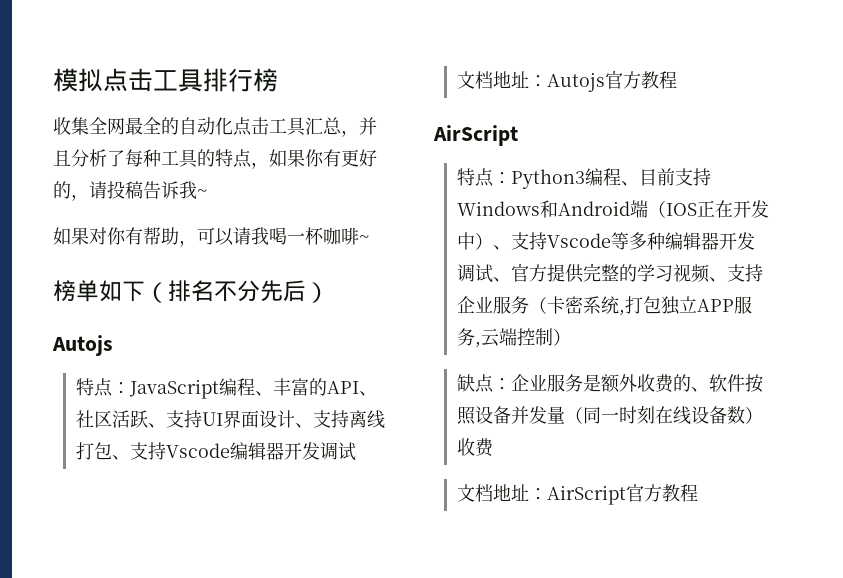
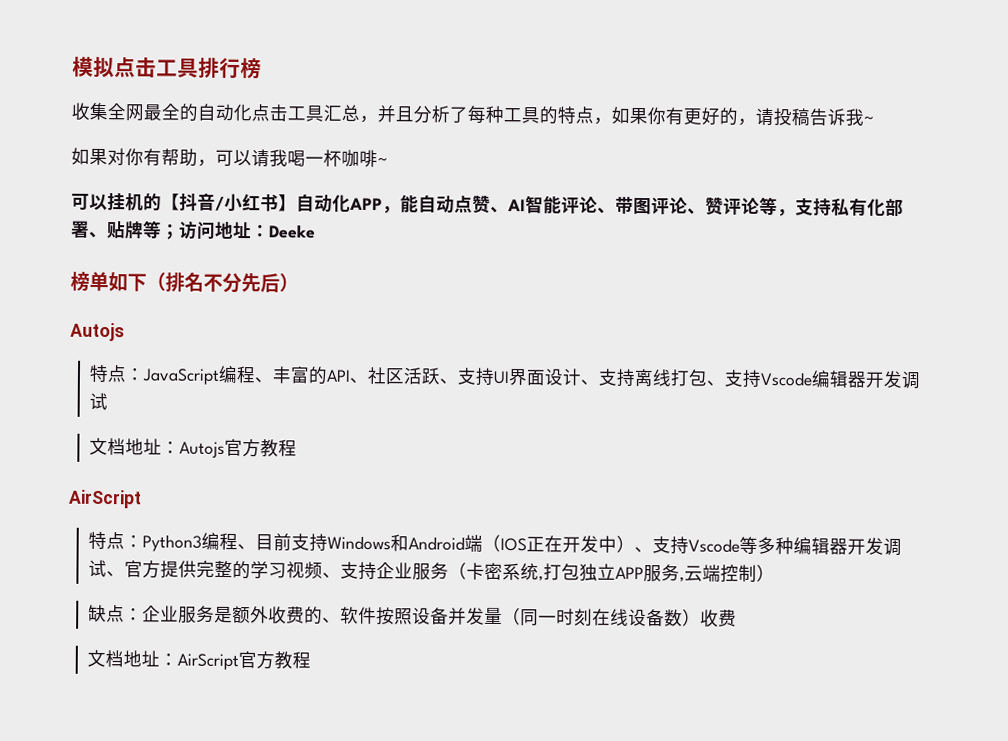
(369, 239) none -> [71,192,904,217] [70,220,316,240] // 可以挂机的【抖音/小红书】自动化APP，能自动点赞、AI智能评论、带图评论、赞评论等，支持私有化部署、贴牌等；访问地址：Deeke

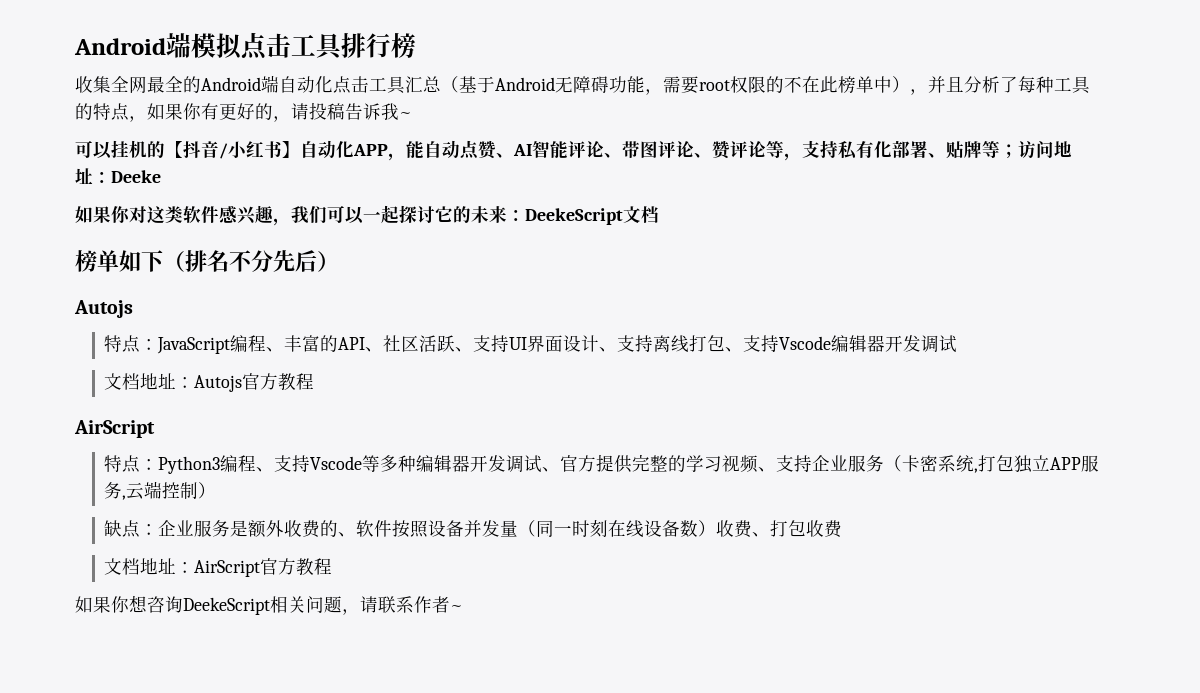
(72, 66) none -> [74,33,191,58] Android端
(198, 112) none -> [201,75,279,93] Android端
(360, 113) none -> [441,76,910,95] （基于Android无障碍功能，需要root权限的不在此榜单中）
[71,147,388,168] // 如果对你有帮助，可以请我喝一杯咖啡~ -> (412, 115) none
(316, 231) none -> [75,205,659,226] // 如果你对这类软件感兴趣，我们可以一起探讨它的未来：DeekeScript文档
[255,533,654,553] 目前支持Windows和Android端（IOS正在开发中）、 -> (275, 469) none
(738, 618) none -> [752,520,843,538] 、打包收费
(312, 660) none -> [75,595,463,615] // 如果你想咨询DeekeScript相关问题，请联系作者~

